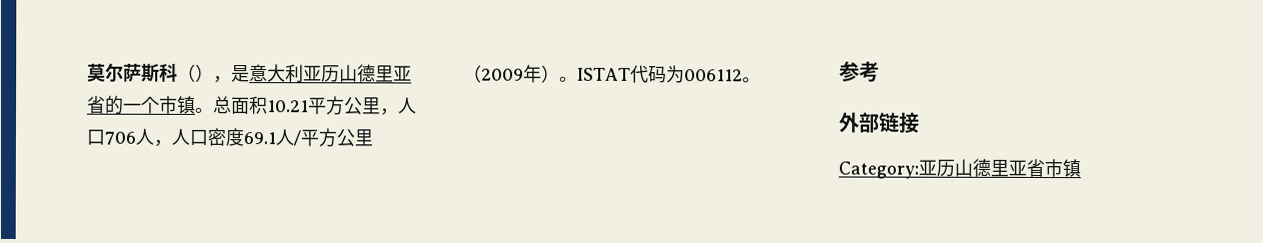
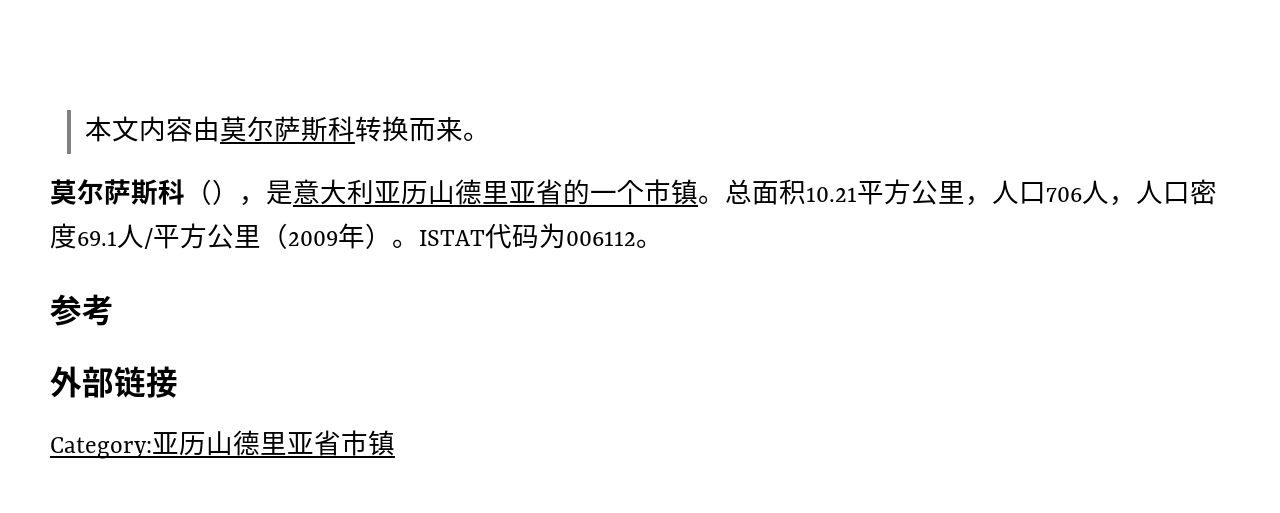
(87, 72) none -> [85,116,491,142] 本文内容由莫尔萨斯科转换而来。 //

